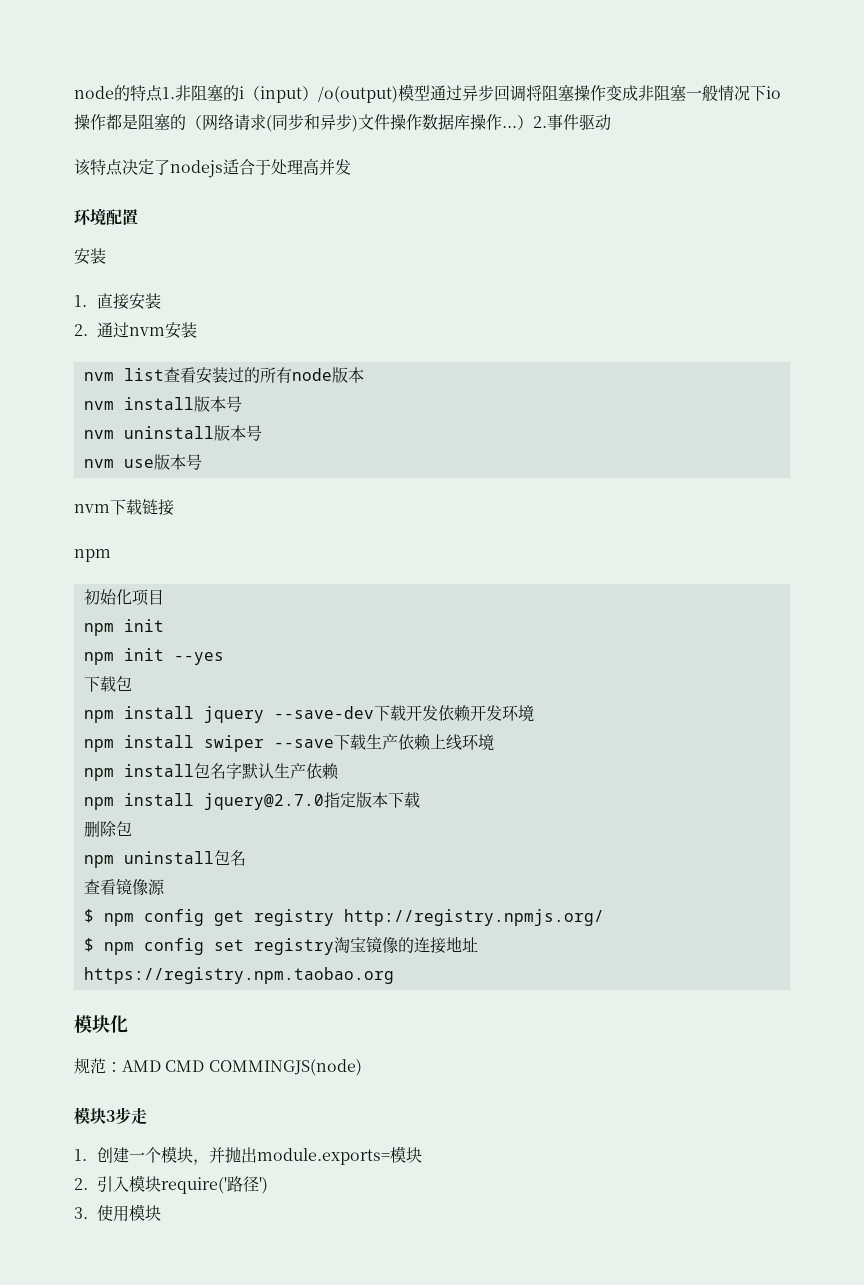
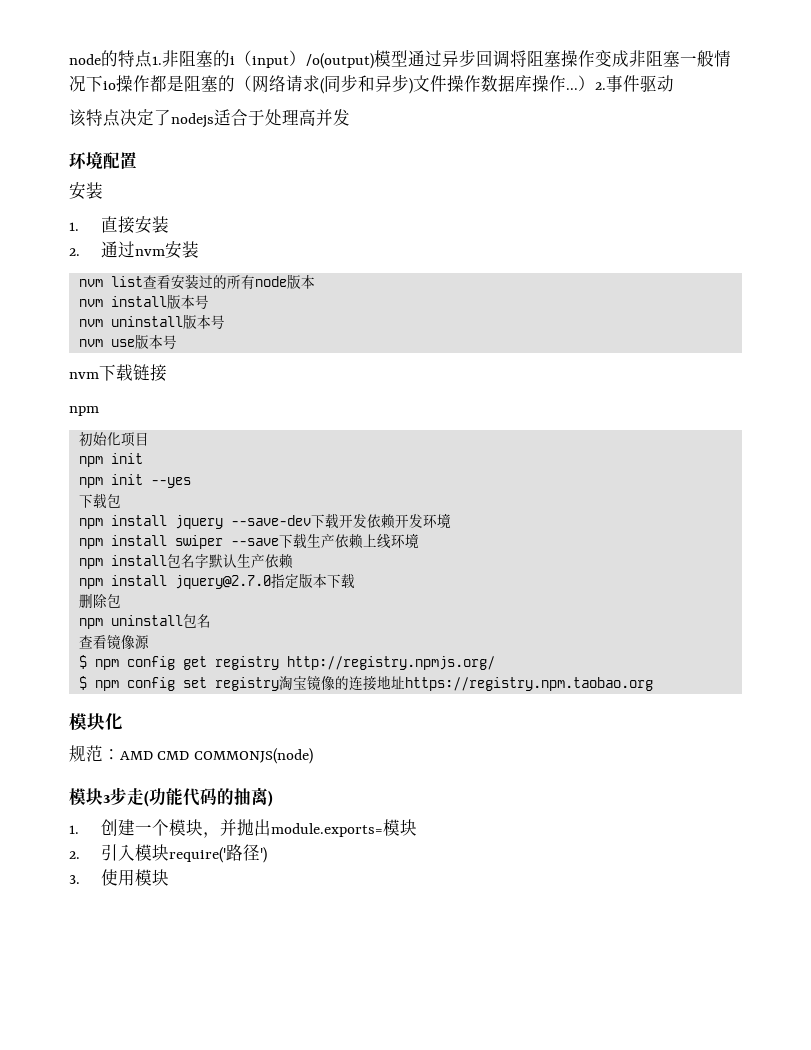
[208,1059,362,1076] COMMINGJS(node) -> [193,748,313,764] COMMONJS(node)
(147, 1116) none -> [144,787,273,807] (功能代码的抽离)

